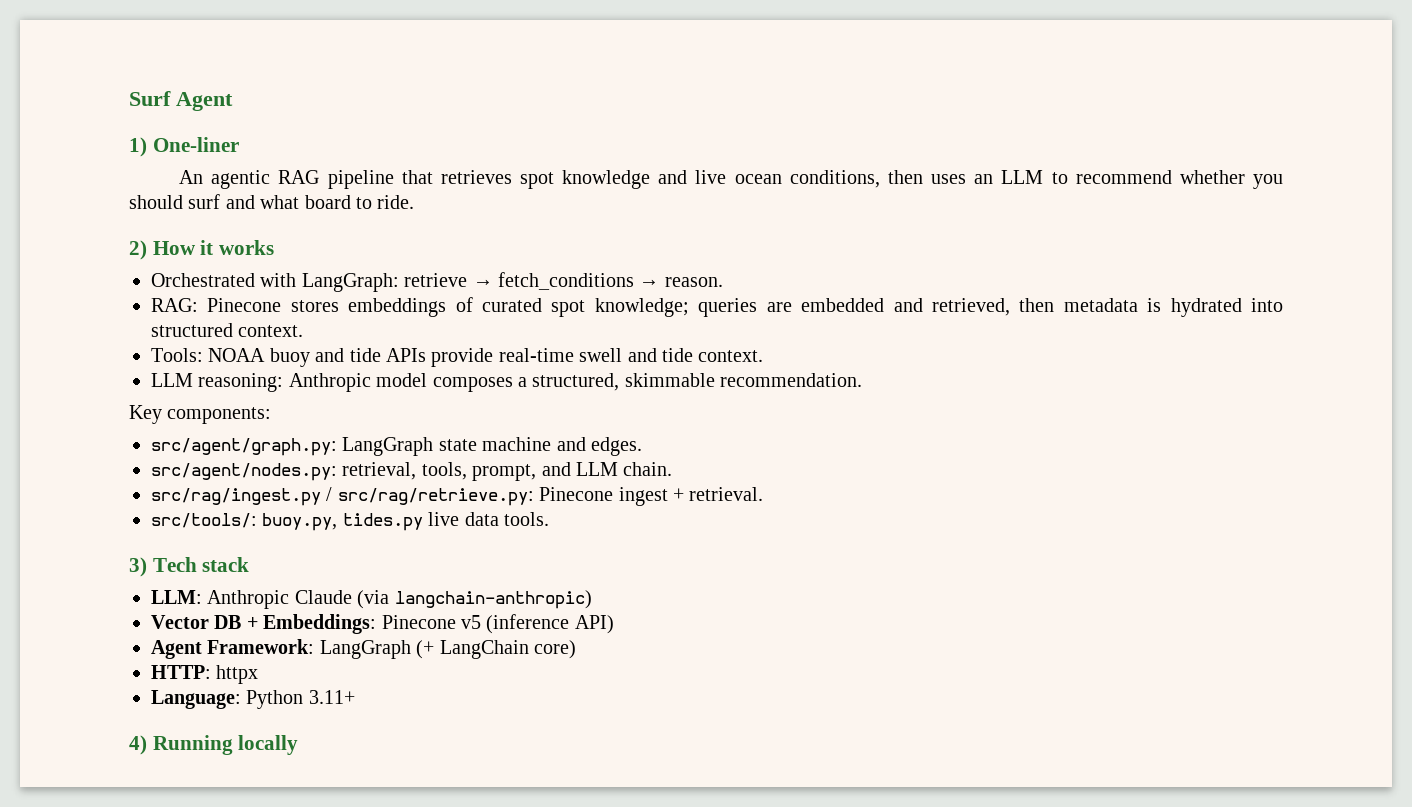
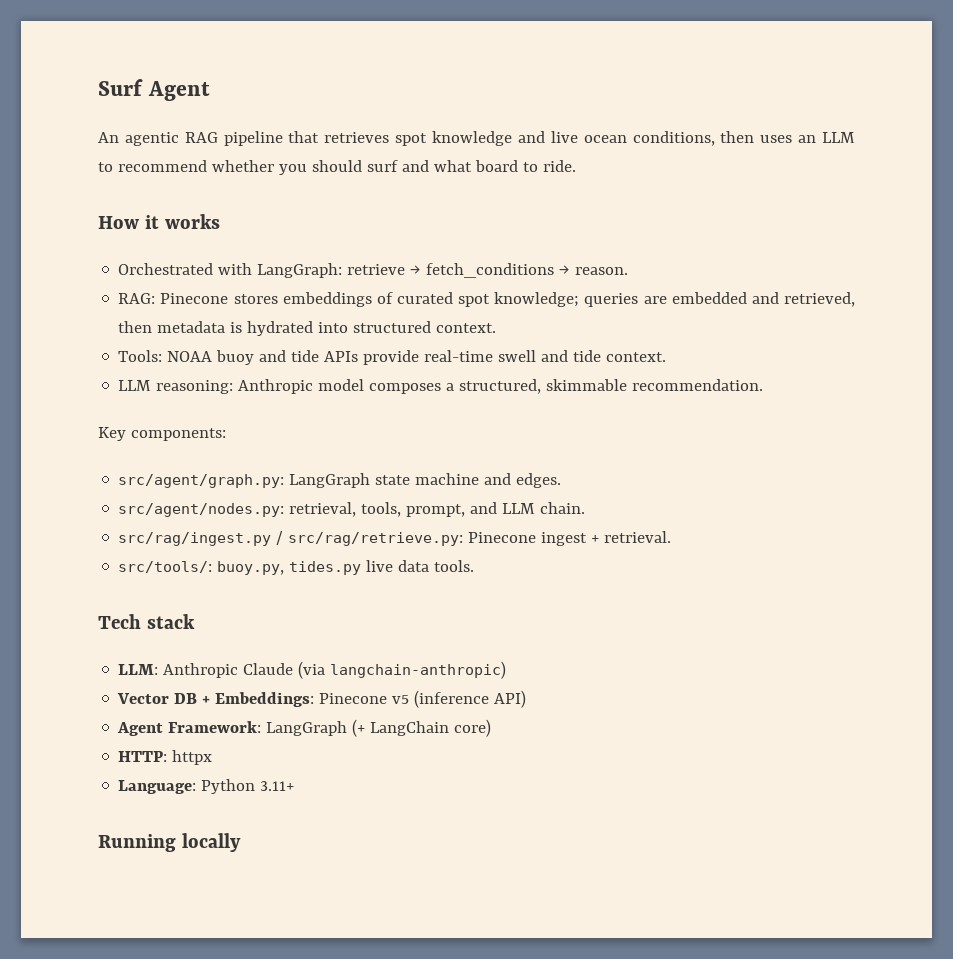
[129,137,239,157] // 1) One-liner -> (210, 91) none
[129,240,147,260] 2) -> (576, 166) none
[129,557,147,577] 3) -> (475, 566) none
[129,735,147,755] 4) -> (295, 786) none

